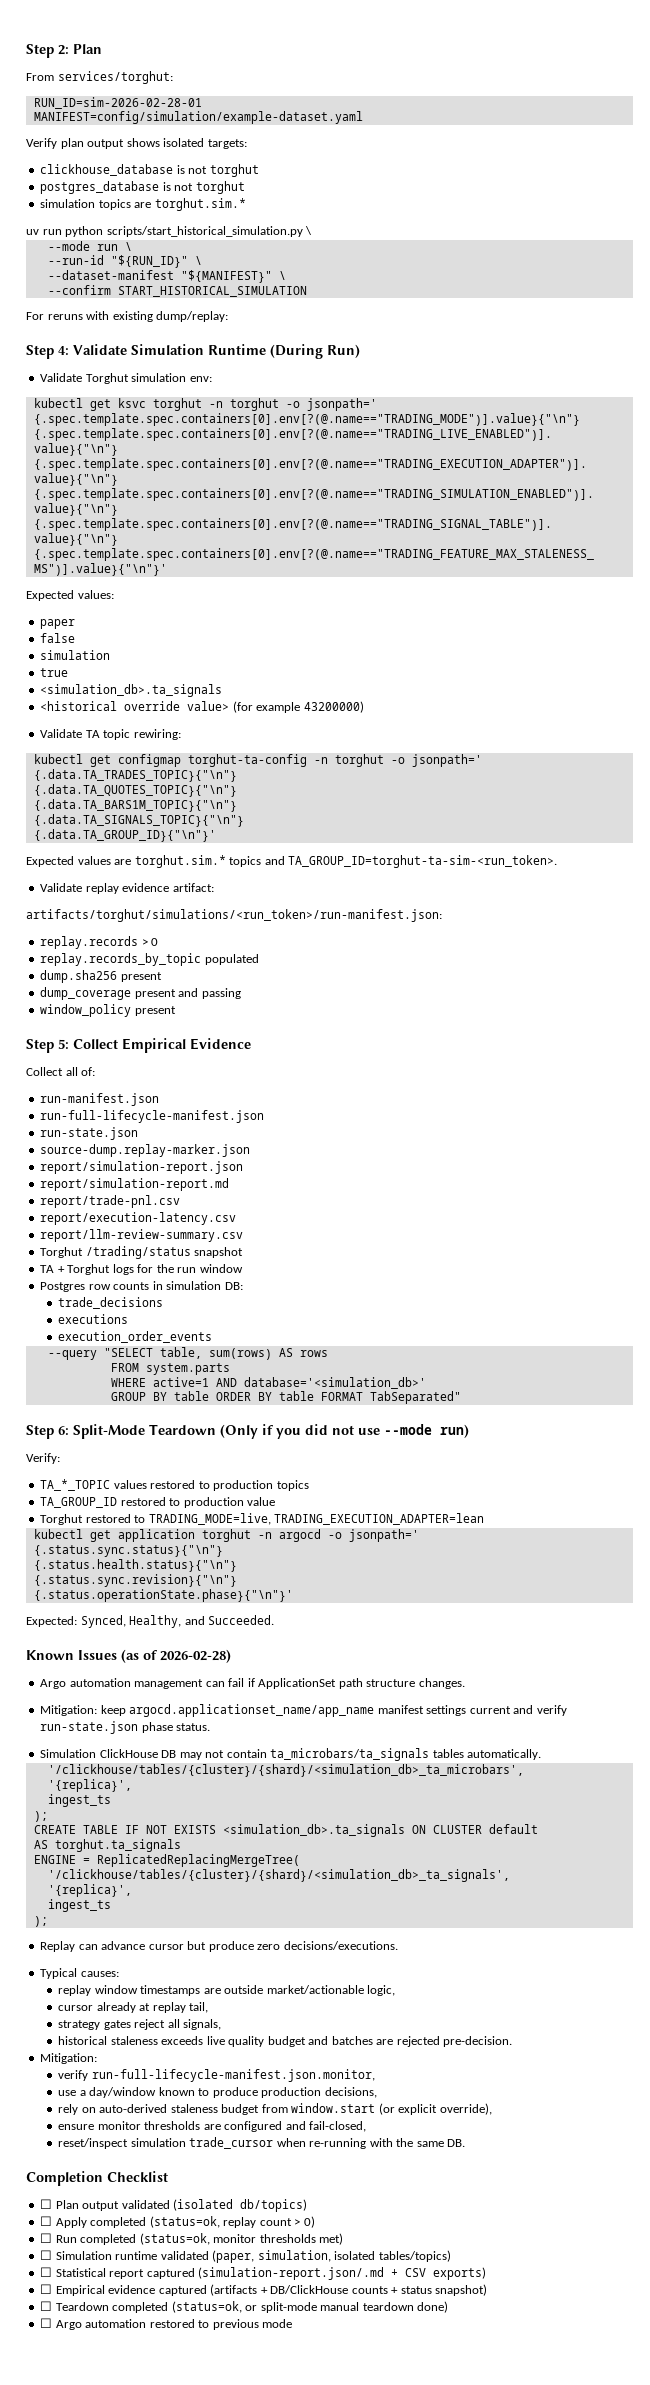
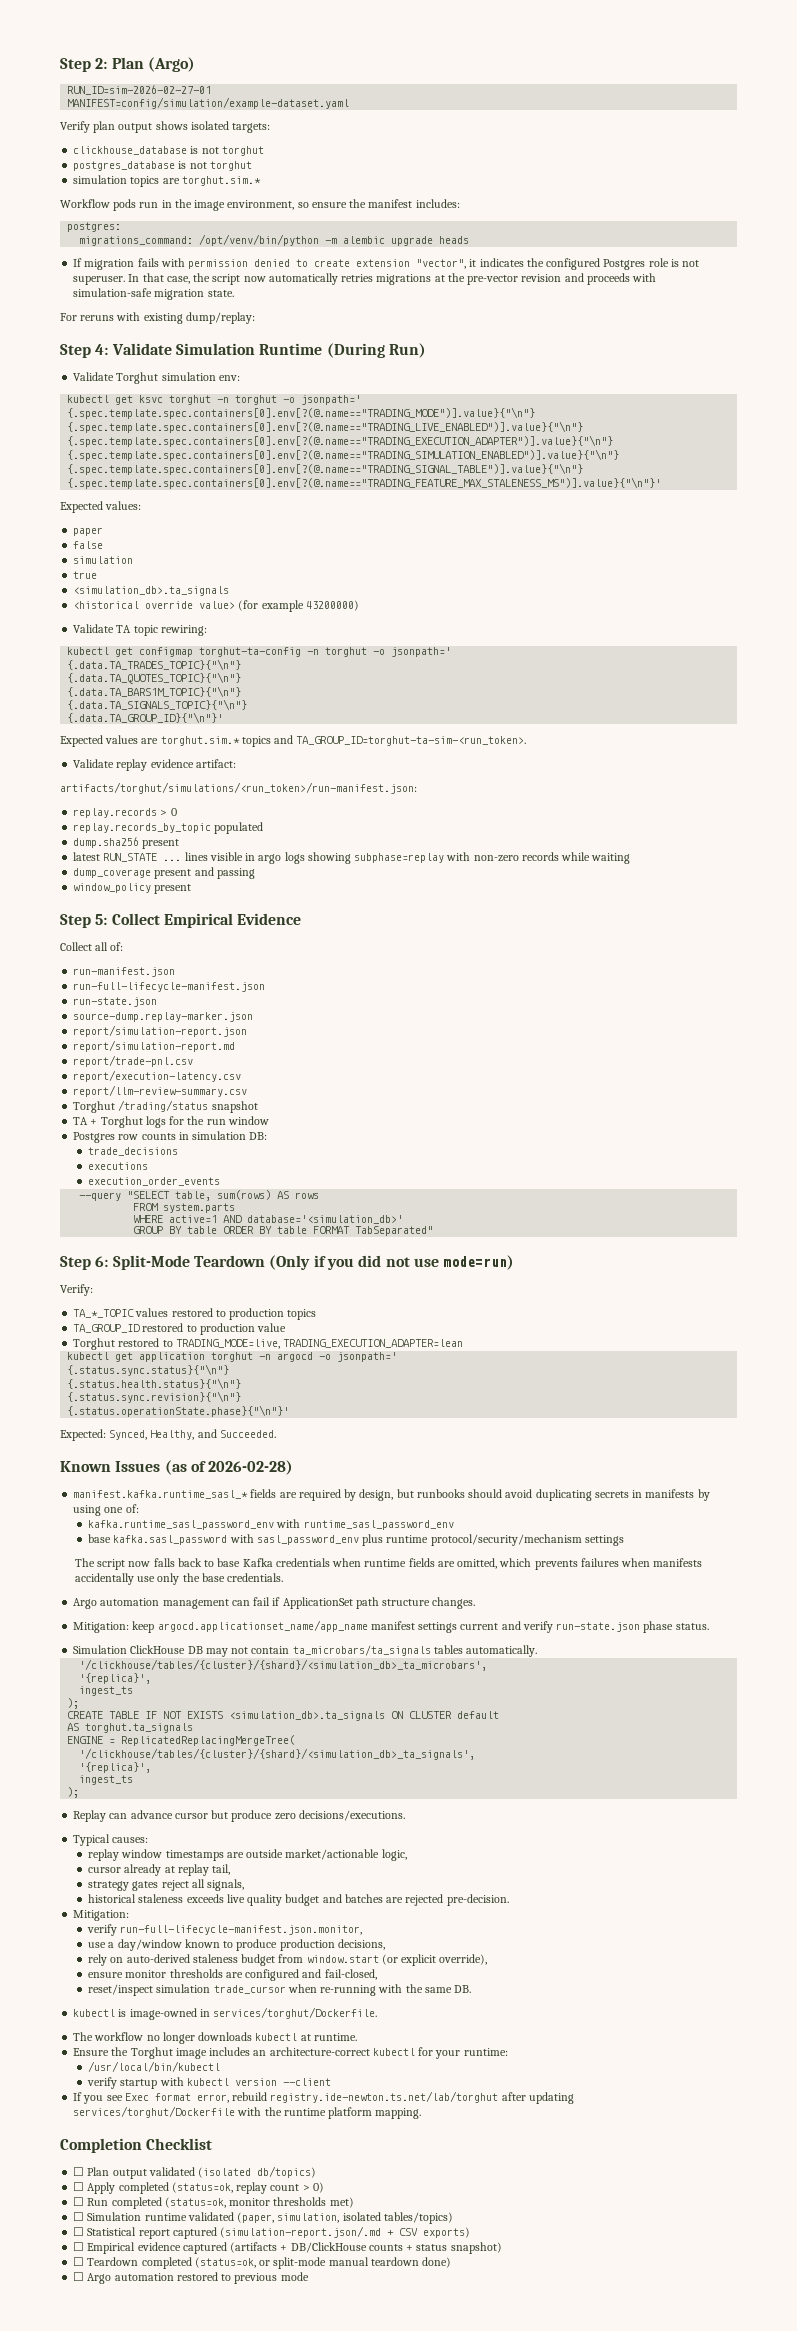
[26,71,173,84] [33,97,202,109] // From services/torghut: // RUN_ID=sim-2026-02-28-01 -> [147,57,195,72] [67,85,212,95] (Argo) // RUN_ID=sim-2026-02-27-01
[26,226,313,237] [47,241,132,251] [47,255,202,268] [47,270,286,283] [47,285,307,297] uv run python scripts/start_historical_simulation.py \ // --mode run \ // --run-id "${RUN_ID}" \ // --dataset-manifest "${MANIFEST}" \ // --confirm START_HISTORICAL_SIMULATION -> [60,199,460,211] [67,222,122,232] [79,234,470,246] [73,258,700,270] [73,273,657,285] [73,288,234,300] Workflow pods run in the image environment, so ensure the manifest includes: // postgres: // migrations_command: /opt/venv/bin/python -m alembic upgrade heads // If migration fails with permission denied to create extension "vector", it indicates the configured Postgres role is not superuser. In that case, the script now automatically retries migrations at the pre-vector revision and proceeds with simulation-safe migration state.
(162, 977) none -> [73,852,631,864] // latest RUN_STATE ... lines visible in argo logs showing subphase=replay with non-zero records while waiting
[384,1424,469,1438] --mode run) -> [443,1255,515,1270] mode=run)
(231, 1656) none -> [73,1489,710,1501] [73,1504,139,1516] [88,1519,454,1530] [88,1534,624,1546] [74,1558,703,1570] [74,1573,284,1585] // manifest.kafka.runtime_sasl_* fields are required by design, but runbooks should avoid duplicating secrets in manifests by using one of: // kafka.runtime_sasl_password_env with runtime_sasl_password_env // base kafka.sasl_password with sasl_password_env plus runtime protocol/security/mechanism settings // The script now falls back to base Kafka credentials when runtime fields are omitted, which prevents failures when manifests accidentally use only the base credentials.
(466, 2143) none -> [73,2007,378,2020] [73,2032,357,2044] [73,2047,508,2059] [88,2061,221,2072] [87,2077,331,2089] [73,2091,574,2104] [73,2106,422,2119] // kubectl is image-owned in services/torghut/Dockerfile. // The workflow no longer downloads kubectl at runtime. // Ensure the Torghut image includes an architecture-correct kubectl for your runtime: // /usr/local/bin/kubectl // verify startup with kubectl version --client // If you see Exec format error, rebuild registry.ide-newton.ts.net/lab/torghut after updating services/torghut/Dockerfile with the runtime platform mapping.

